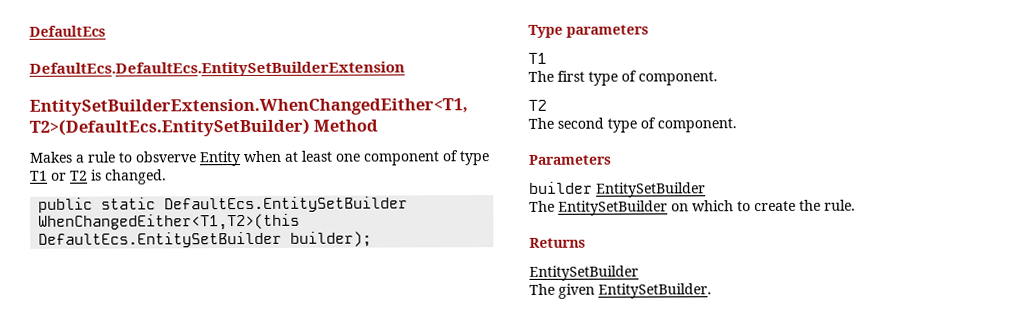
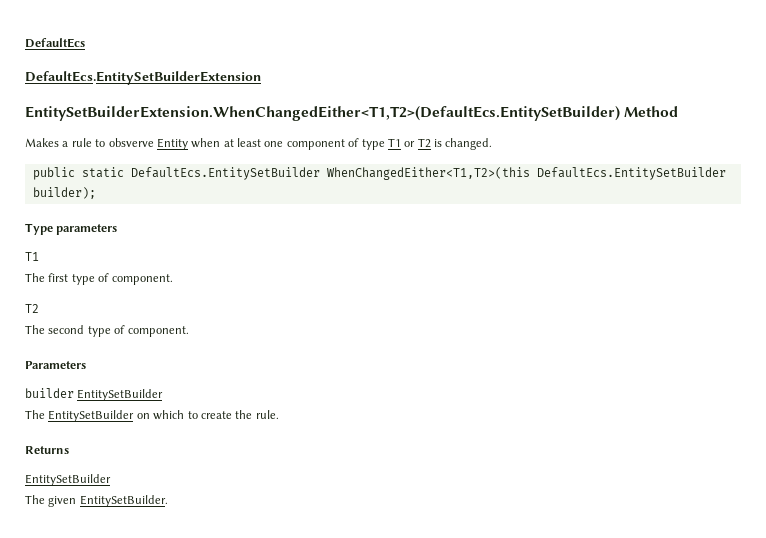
[29,61,405,77] DefaultEcs.DefaultEcs.EntitySetBuilderExtension -> [25,71,261,85] DefaultEcs.EntitySetBuilderExtension

